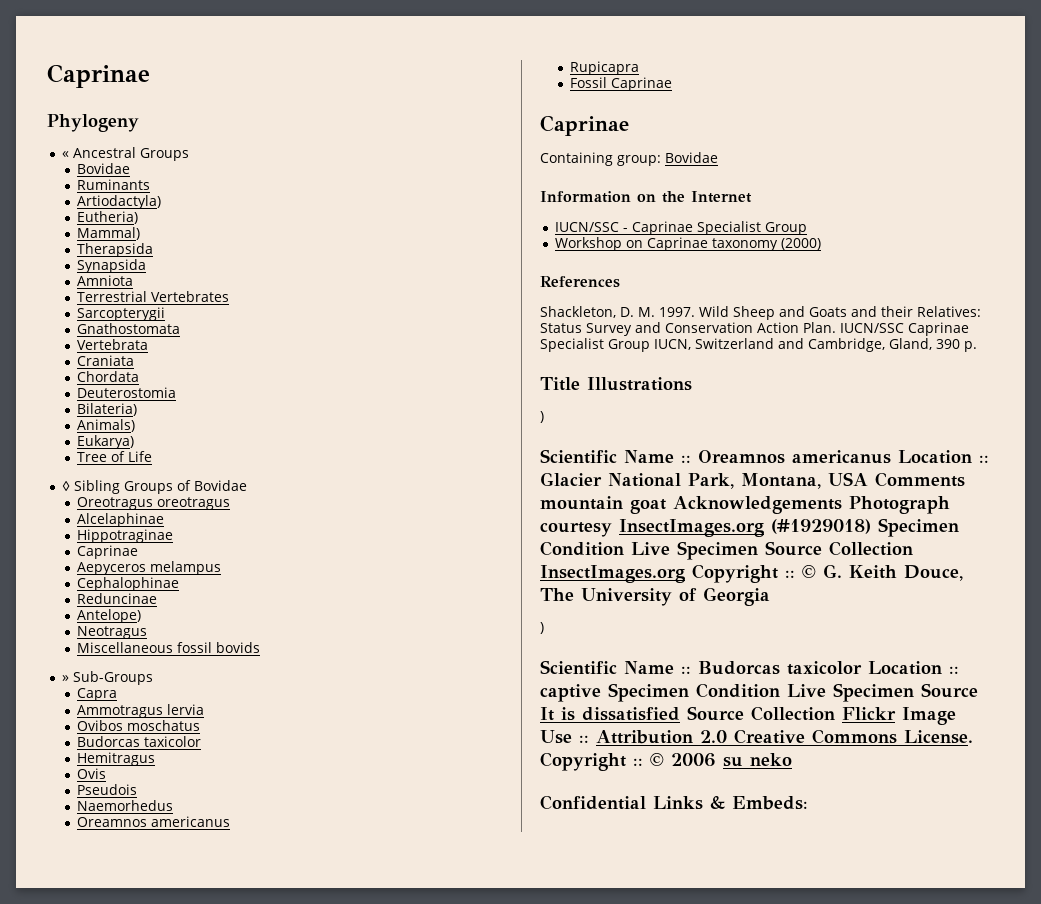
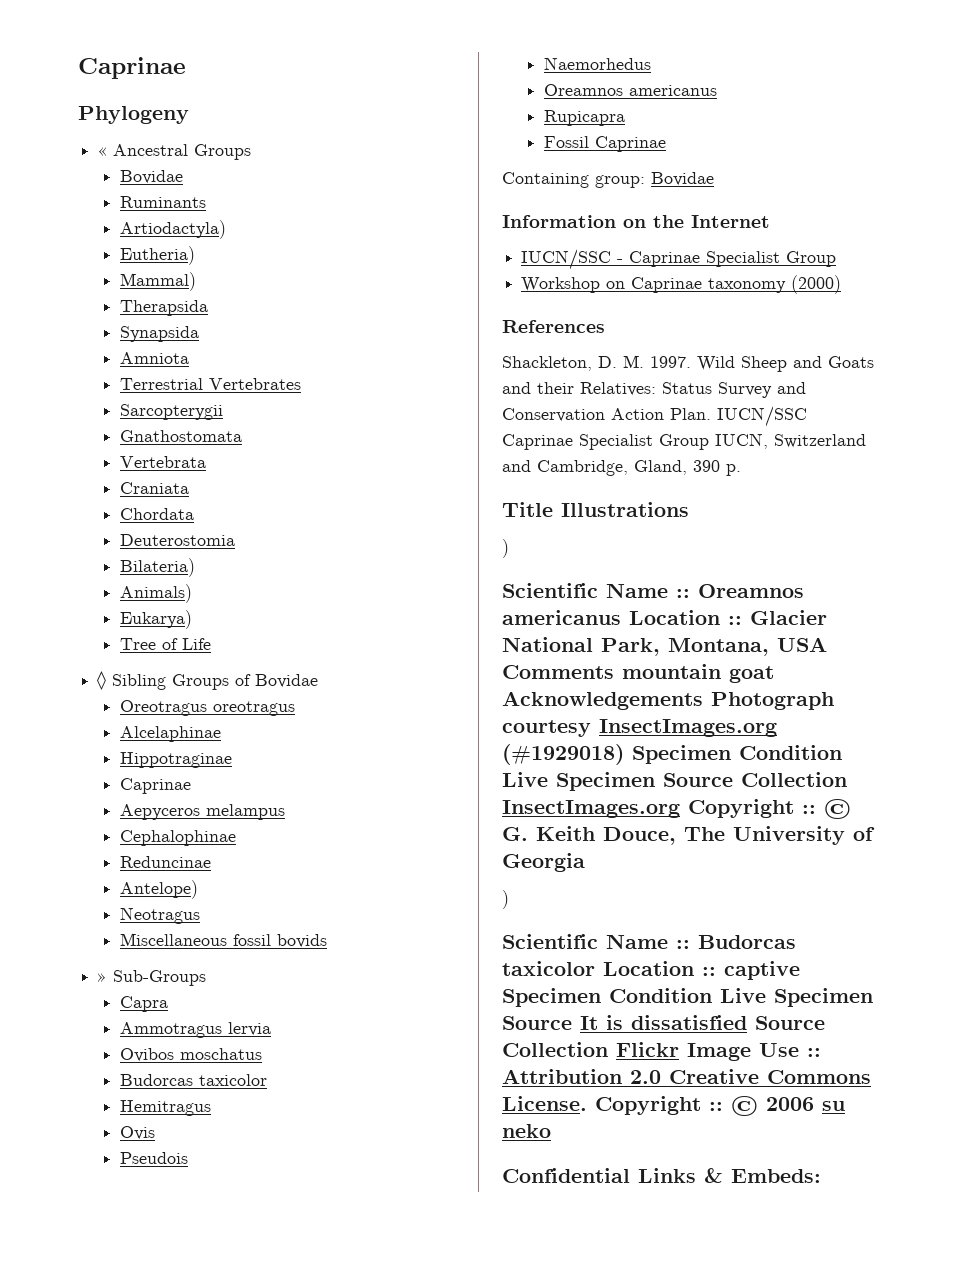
[540,115,629,136] // Caprinae -> (666, 144) none

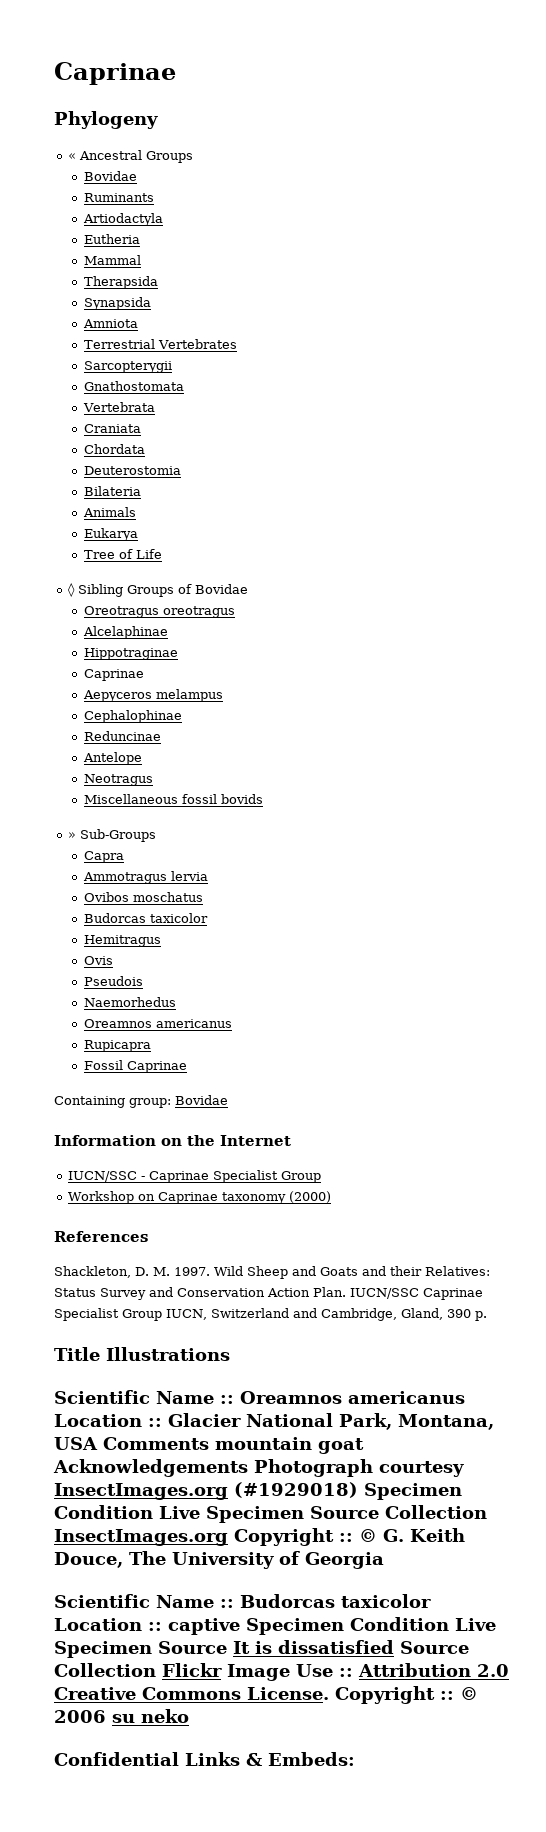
[119,220,226,239] [119,246,195,265] [119,272,196,291] Artiodactyla) // Eutheria) // Mammal) -> [83,213,164,226] [84,234,141,244] [84,255,142,265] Artiodactyla // Eutheria // Mammal
[119,558,195,577] [119,584,192,603] [119,610,192,629] Bilateria) // Animals) // Eukarya) -> [84,486,142,496] [83,507,137,517] [84,528,139,541] Bilateria // Animals // Eukarya
[119,880,198,899] Antelope) -> [83,752,143,765] Antelope
[502,539,509,558] // ) -> (230, 1354) none
[502,890,509,909] // ) -> (384, 1560) none

